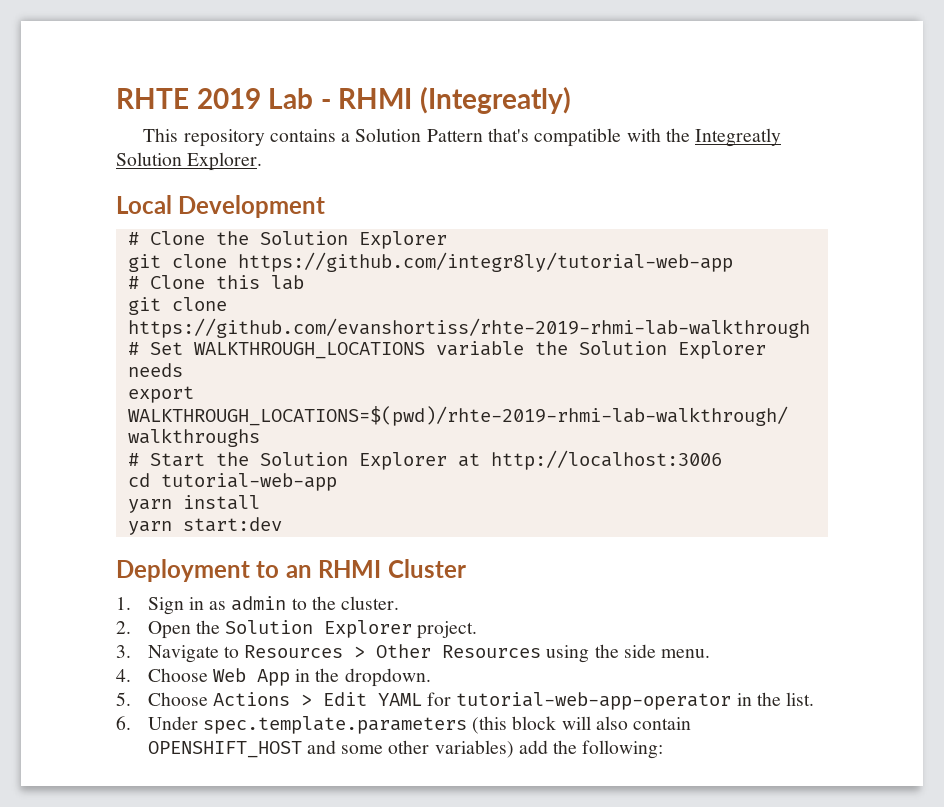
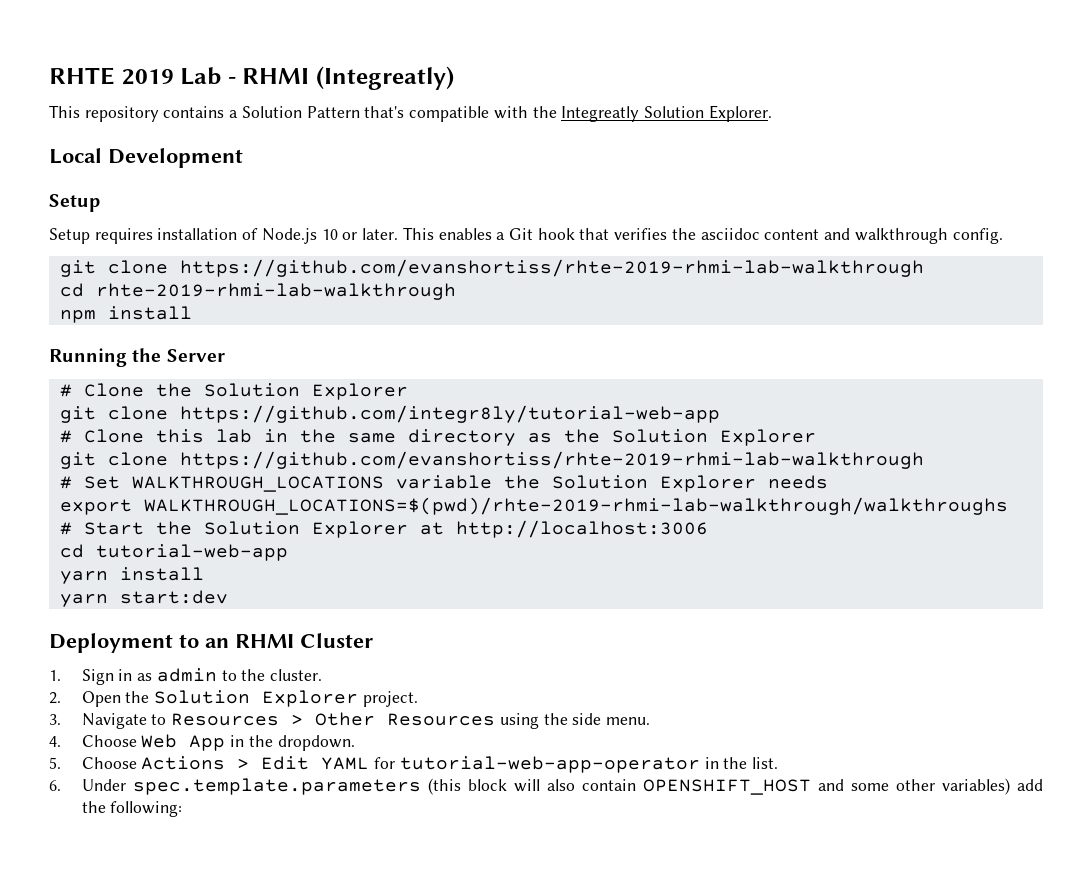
(326, 206) none -> [49,194,100,212] [49,227,1003,244] [59,259,924,277] [59,283,456,300] [59,306,192,323] [49,348,225,367] // Setup // Setup requires installation of Node.js 10 or later. This enables a Git hook that verifies the asciidoc content and walkthrough config. // git clone https://github.com/evanshortiss/rhte-2019-rhmi-lab-walkthrough // cd rhte-2019-rhmi-lab-walkthrough // npm install // Running the Server
(304, 282) none -> [263,429,816,446] in the same directory as the Solution Explorer

